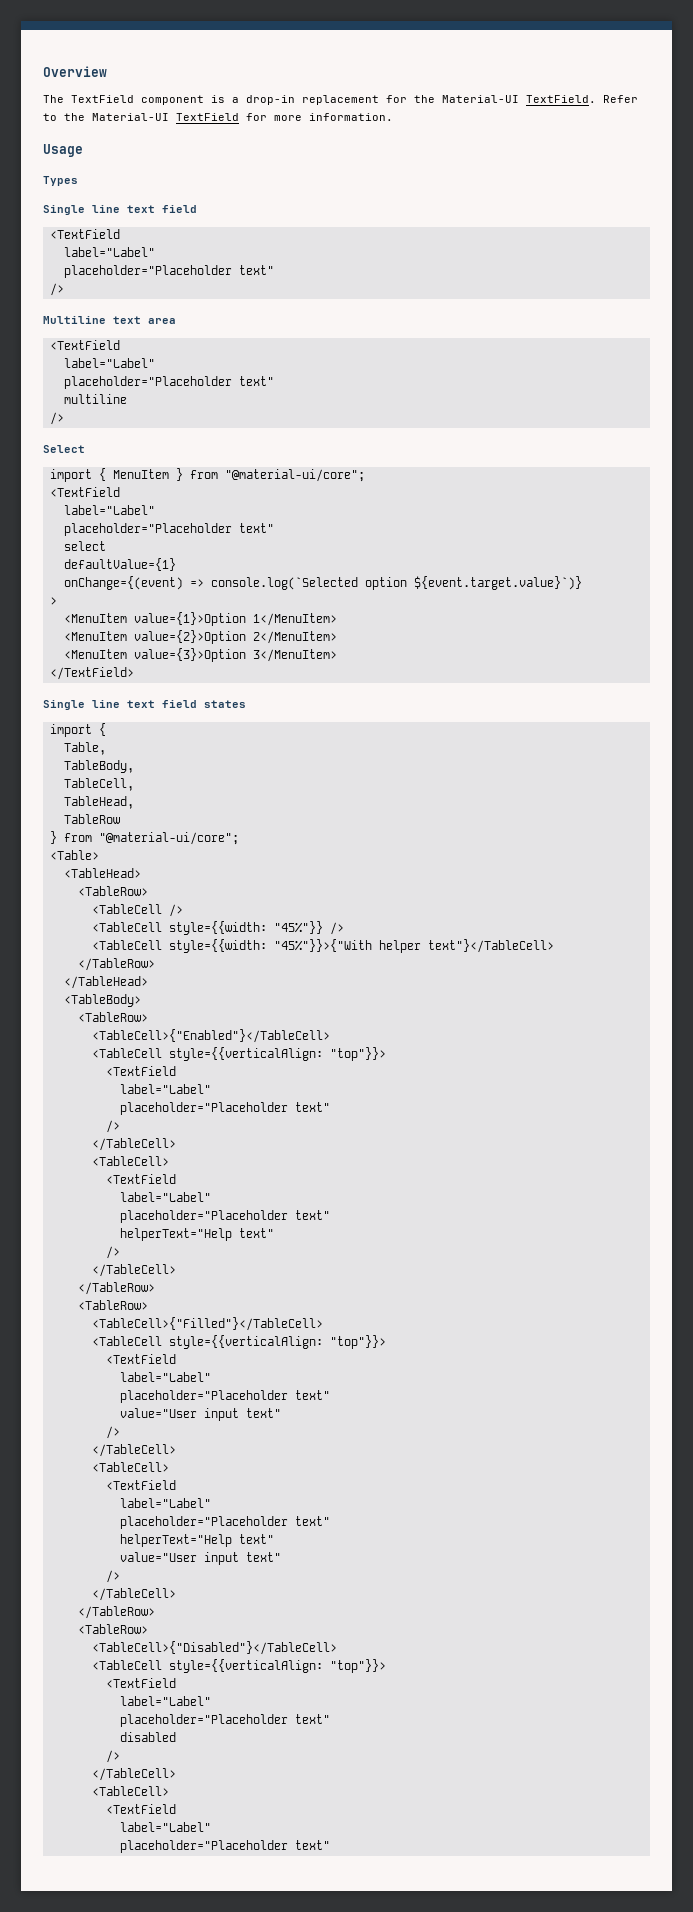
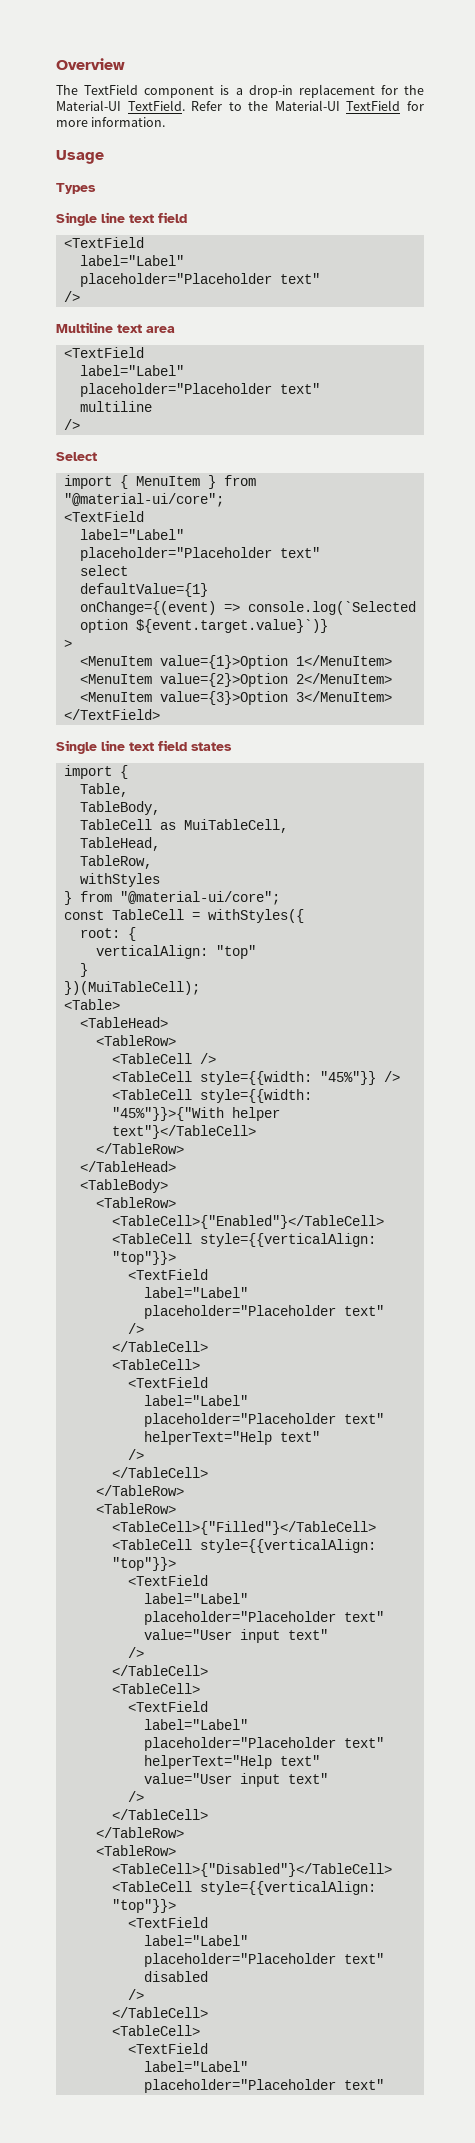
[63,778,134,791] TableCell, -> [79,819,288,833] TableCell as MuiTableCell,
[63,814,120,824] [49,831,239,845] TableRow // } from "@material-ui/core"; -> [79,855,152,869] [79,873,160,887] [63,891,280,905] [63,909,304,923] [79,927,136,941] [95,945,256,959] [79,963,88,977] [63,981,200,995] TableRow, // withStyles // } from "@material-ui/core"; // const TableCell = withStyles({ // root: { // verticalAlign: "top" // } // })(MuiTableCell);

